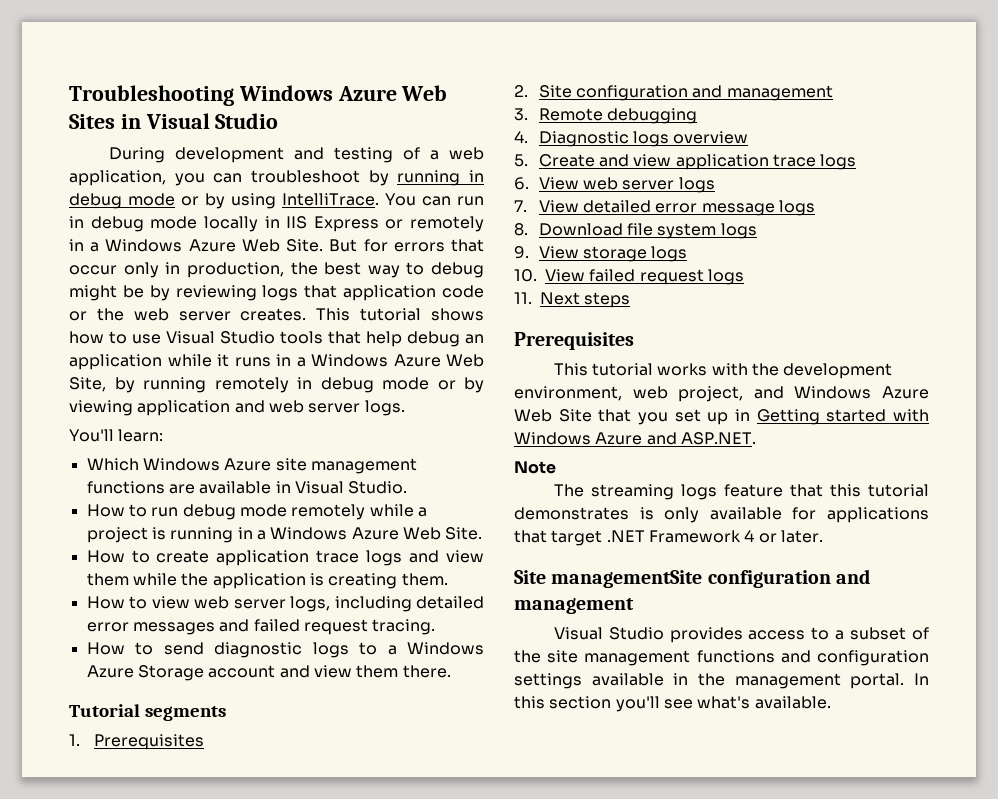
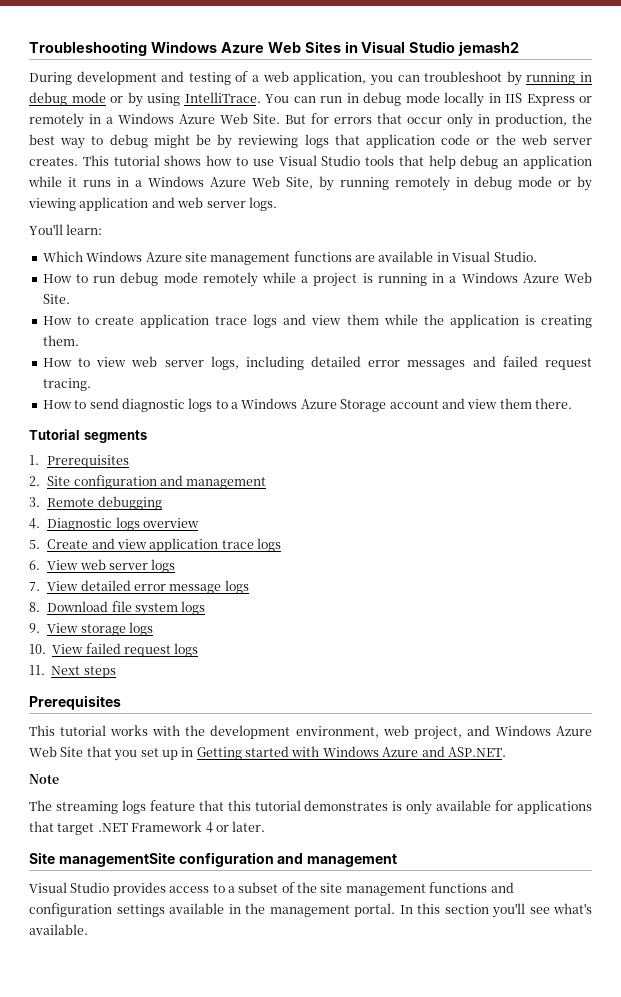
(279, 121) none -> [458,41,520,56] jemash2

